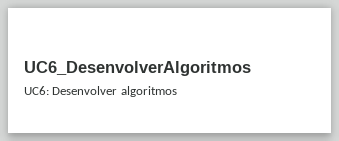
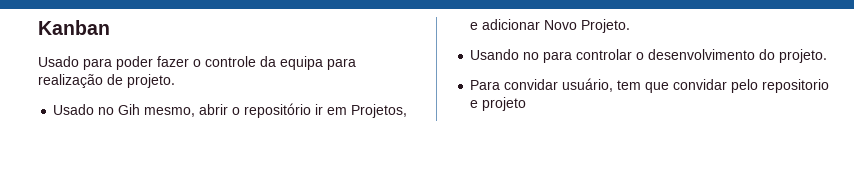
[24,61,251,76] [24,86,177,97] UC6_DesenvolverAlgoritmos // UC6: Desenvolver algoritmos -> [38,20,110,35] [38,56,356,70] [38,74,175,88] [53,103,408,118] [470,19,631,33] [470,49,828,63] [470,78,830,93] [470,97,527,111] Kanban // Usado para poder fazer o controle da equipa para realização de projeto. // Usado no Gih mesmo, abrir o repositório ir em Projetos, e adicionar Novo Projeto. // Usando no para controlar o desenvolvimento do projeto. // Para convidar usuário, tem que convidar pelo repositorio e projeto

